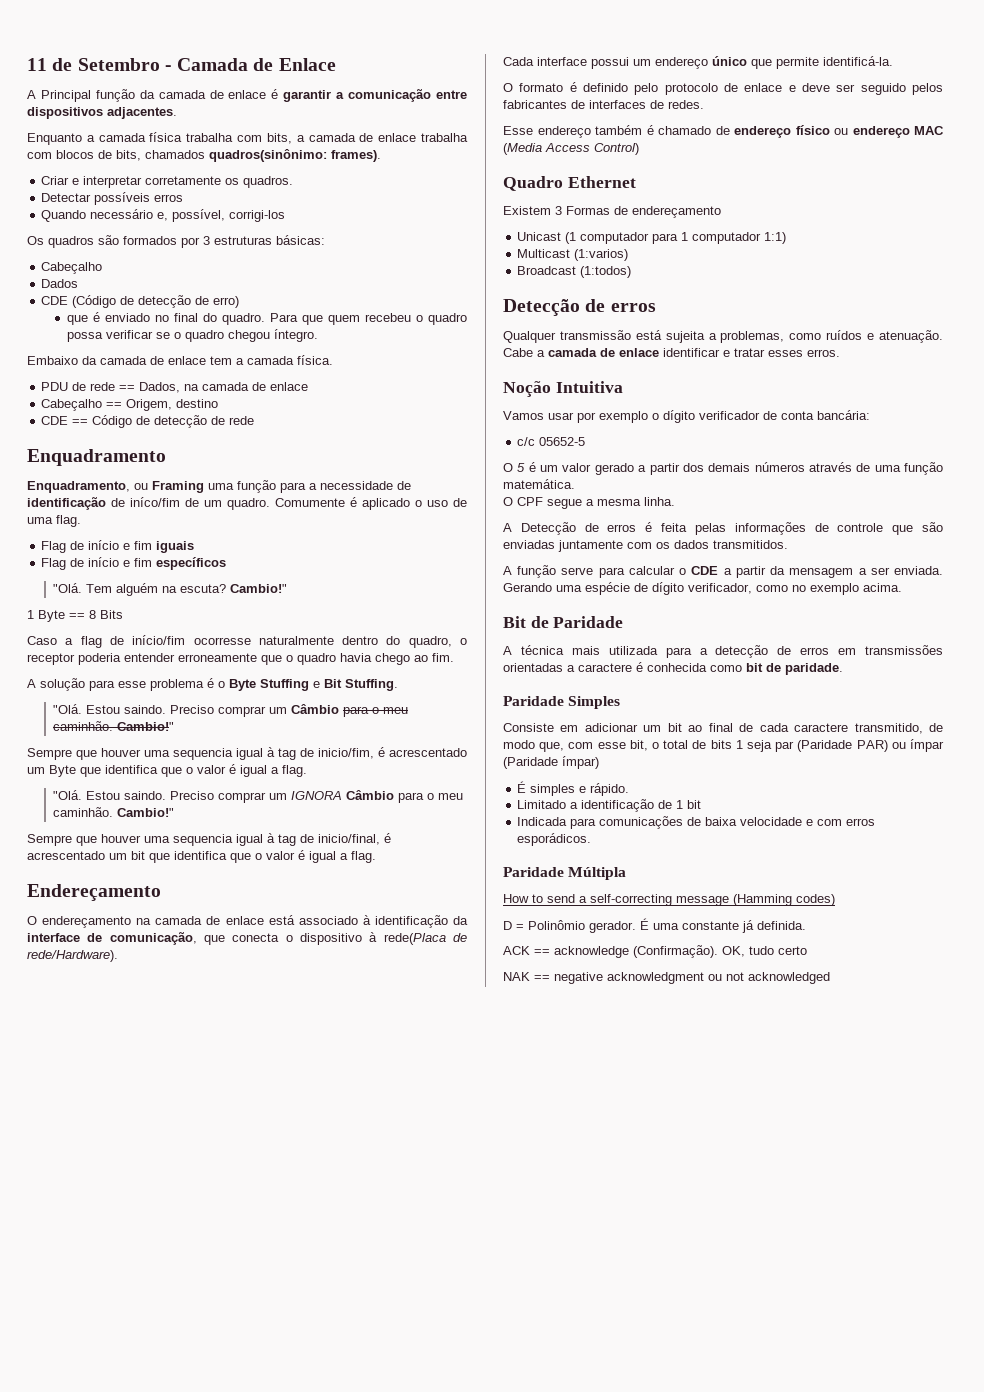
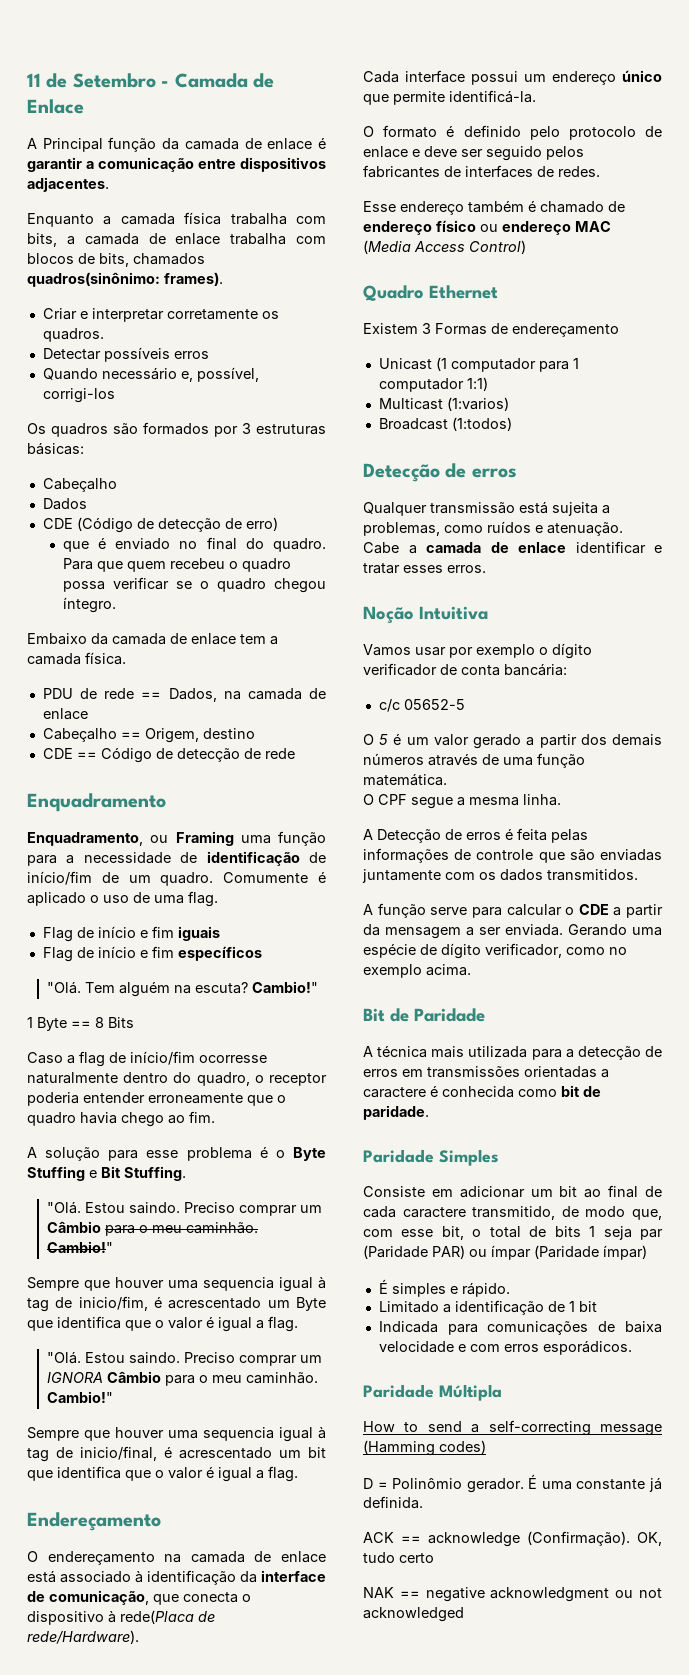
[130,497,180,507] iníco/fim -> [27,871,92,885] início/fim

